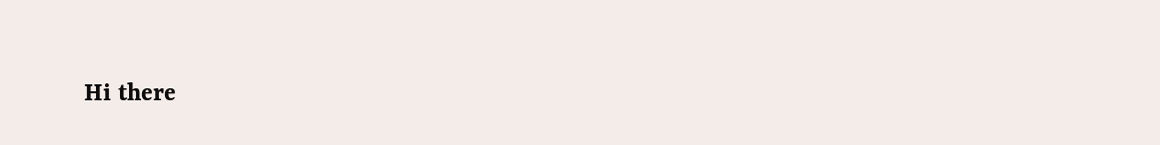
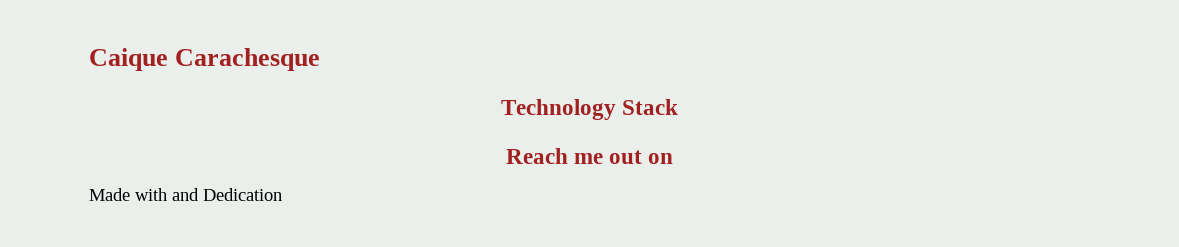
[84,82,178,101] Hi there -> [89,48,321,71] [500,99,679,120] [505,148,674,164] [89,188,282,201] Caique Carachesque // Technology Stack // Reach me out on // Made with and Dedication

